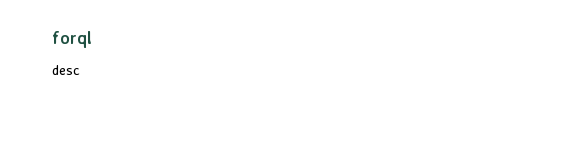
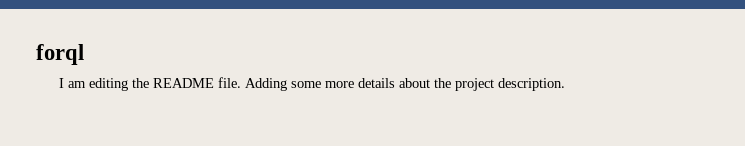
[52,65,80,75] desc -> [59,77,566,91] I am editing the README file. Adding some more details about the project description.

